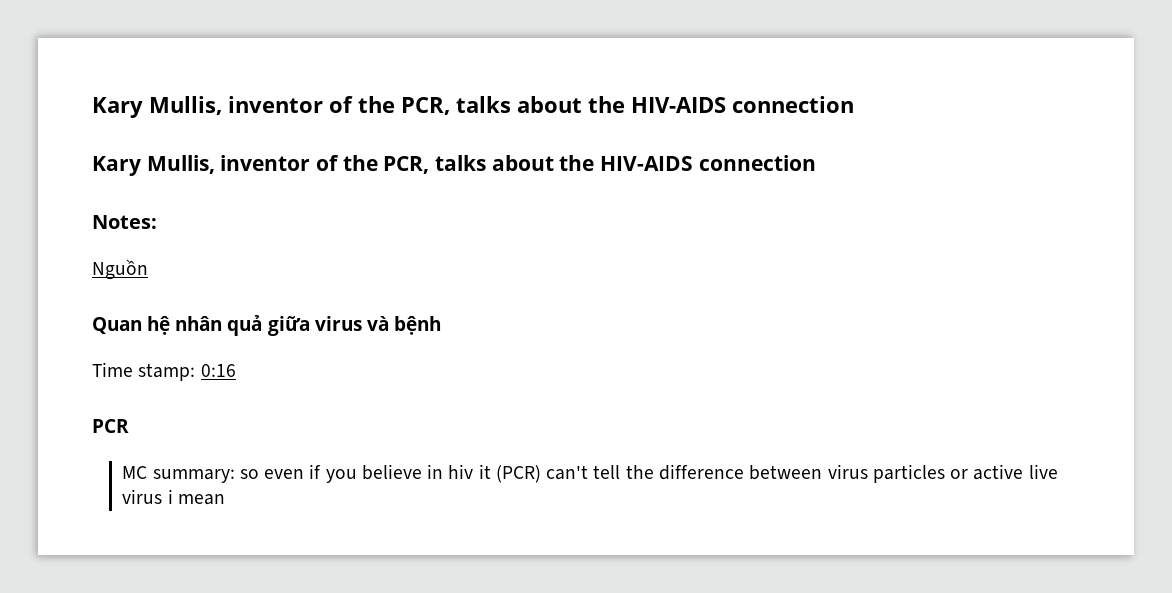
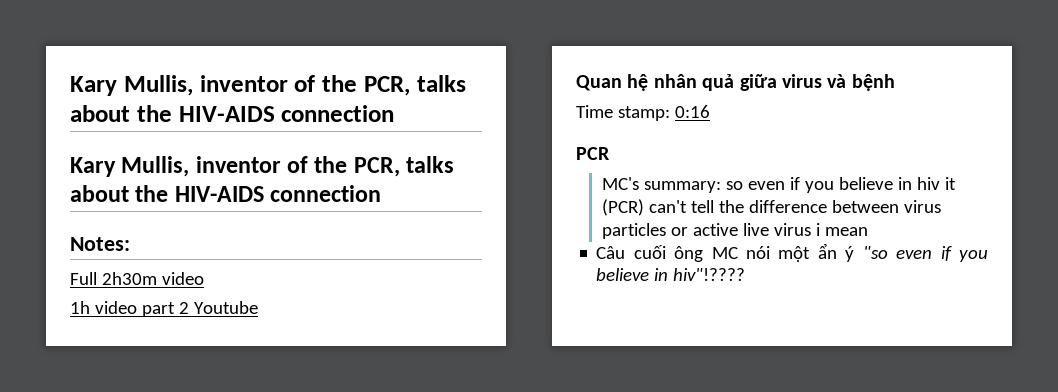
[92,259,148,280] Nguồn -> [70,272,204,285] [70,301,258,317] Full 2h30m video // 1h video part 2 Youtube
[122,466,148,479] MC -> [602,177,640,190] MC's
(225, 499) none -> [596,243,989,262] [596,268,746,281] // Câu cuối ông MC nói một ẩn ý "so even if you believe in hiv"!????

